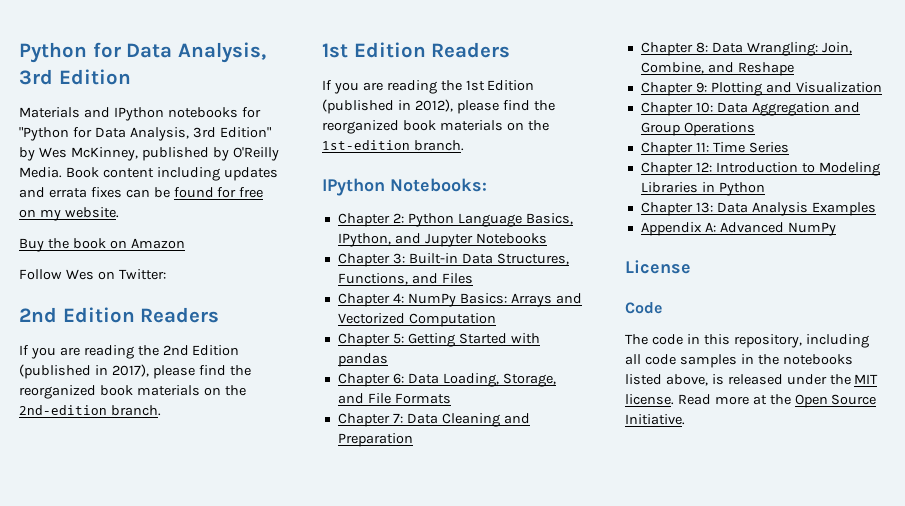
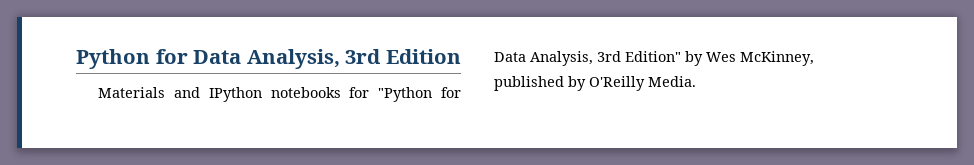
[65,167,278,181] [19,187,264,198] [19,207,119,221] [19,238,185,252] [19,269,166,280] [19,307,220,323] [19,345,240,359] [19,364,251,379] [19,385,246,399] [19,405,161,416] [322,42,511,58] [322,80,535,94] [322,99,555,114] [322,120,549,134] [322,140,464,151] [322,178,487,196] [337,213,573,227] [337,233,547,247] [337,253,569,267] [337,273,473,285] [337,293,582,307] [337,313,496,327] [337,333,540,347] [337,353,388,367] [337,373,556,387] [337,393,451,404] [337,413,530,427] [337,433,413,447] [640,42,852,56] [640,62,794,76] [640,82,882,96] [640,102,860,116] [640,122,755,136] [640,142,789,156] [640,162,880,176] [640,182,765,196] [640,202,876,216] [640,222,836,236] [625,260,691,274] [625,302,662,314] [625,334,869,348] [625,354,853,368] [625,374,879,386] [625,394,877,408] [625,414,685,425] Book content including updates and errata fixes can be found for free on my website. // Buy the book on Amazon // Follow Wes on Twitter: // 2nd Edition Readers // If you are reading the 2nd Edition (published in 2017), please find the reorganized book materials on the 2nd-edition branch. // 1st Edition Readers // If you are reading the 1st Edition (published in 2012), please find the reorganized book materials on the 1st-edition branch. // IPython Notebooks: // Chapter 2: Python Language Basics, IPython, and Jupyter Notebooks // Chapter 3: Built-in Data Structures, Functions, and Files // Chapter 4: NumPy Basics: Arrays and Vectorized Computation // Chapter 5: Getting Started with pandas // Chapter 6: Data Loading, Storage, and File Formats // Chapter 7: Data Cleaning and Preparation // Chapter 8: Data Wrangling: Join, Combine, and Reshape // Chapter 9: Plotting and Visualization // Chapter 10: Data Aggregation and Group Operations // Chapter 11: Time Series // Chapter 12: Introduction to Modeling Libraries in Python // Chapter 13: Data Analysis Examples // Appendix A: Advanced NumPy // License // Code // The code in this repository, including all code samples in the notebooks listed above, is released under the MIT license. Read more at the Open Source Initiative. -> (696, 81) none

